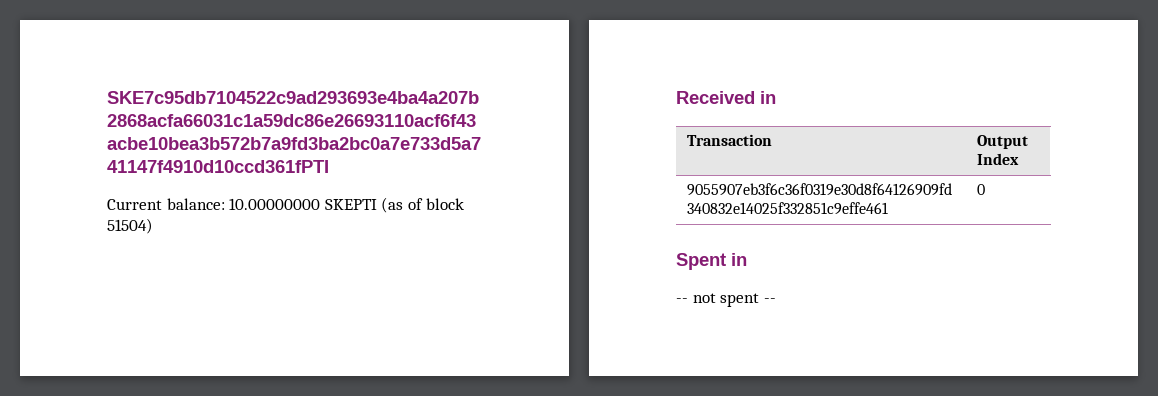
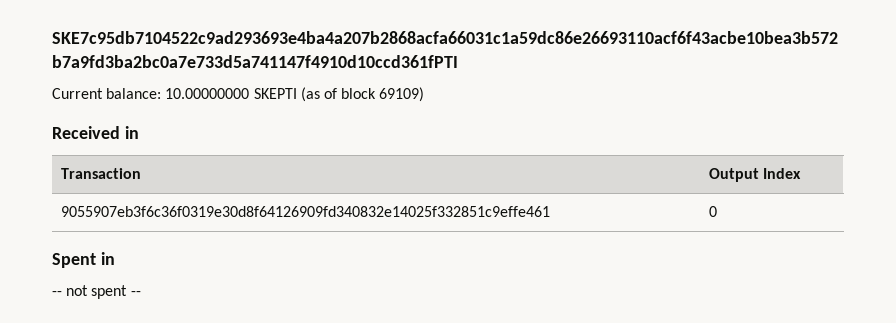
[107,218,153,234] 51504) -> [379,87,425,102] 69109)

